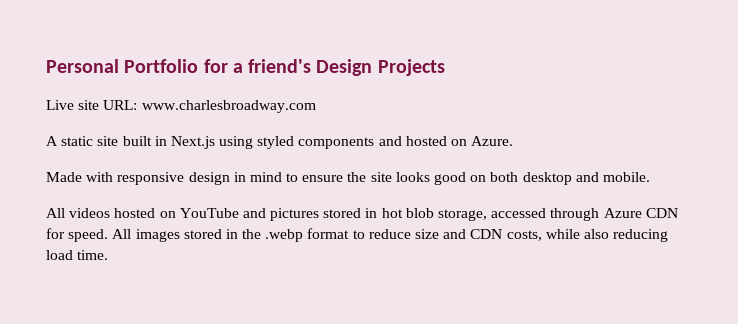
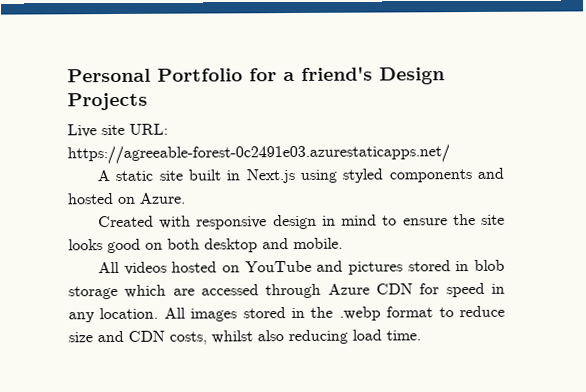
[141,100,316,113] www.charlesbroadway.com -> [67,144,450,165] https://agreeable-forest-0c2491e03.azurestaticapps.net/
[46,172,82,182] Made -> [97,215,154,228] Created
[381,208,488,221] hot blob storage, -> [474,259,505,271] [68,284,195,300] blob storage which are
[68,229,109,242] speed. -> [445,282,505,298] [68,307,159,323] speed in any location.
[545,229,580,239] while -> [211,330,253,344] whilst

